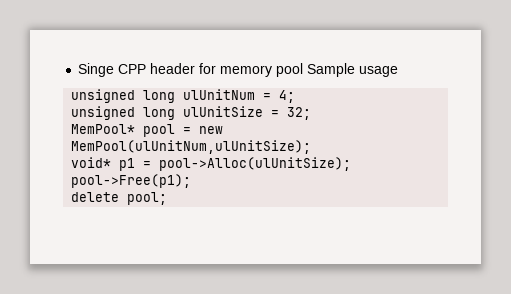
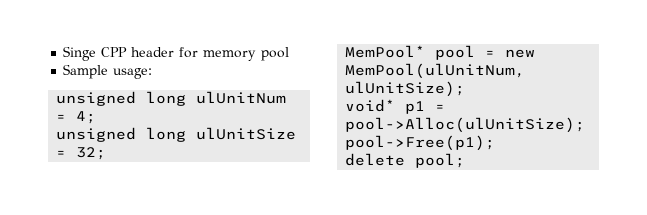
[307,63,399,77] Sample usage -> [63,64,153,79] // Sample usage:

